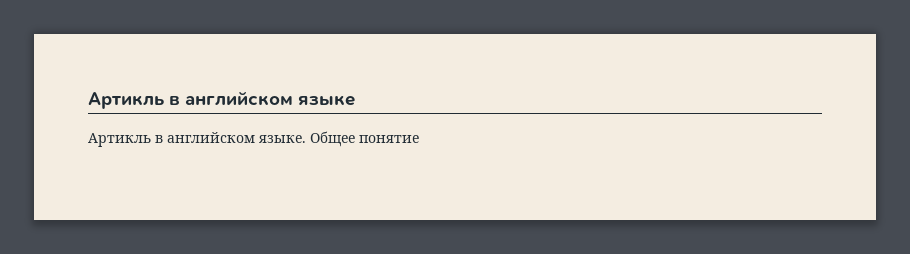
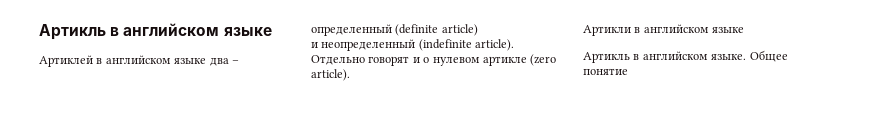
(355, 100) none -> [39,55,239,67] [311,24,478,36] [311,39,515,51] [311,54,557,66] [311,69,350,81] [583,24,745,36] // Артиклей в английском языке два – определенный (definite article) // и неопределенный (indefinite article). Отдельно говорят и о нулевом артикле (zero article). // Артикли в английском языке

